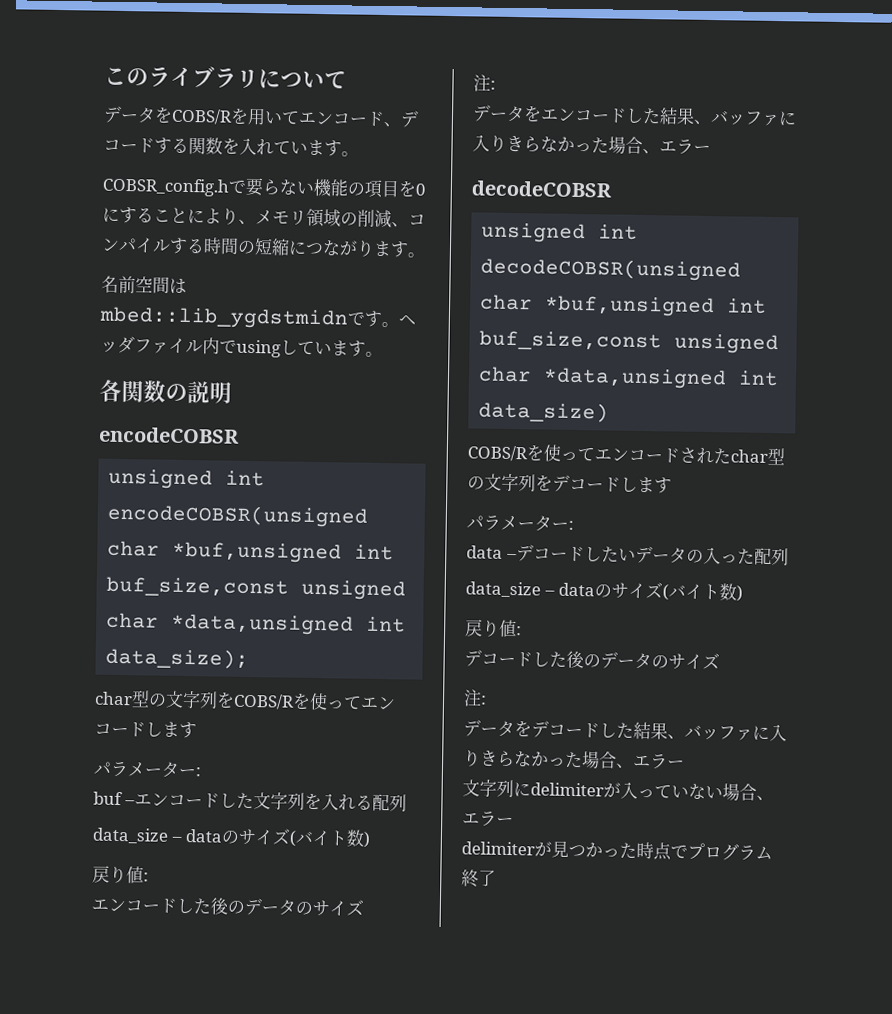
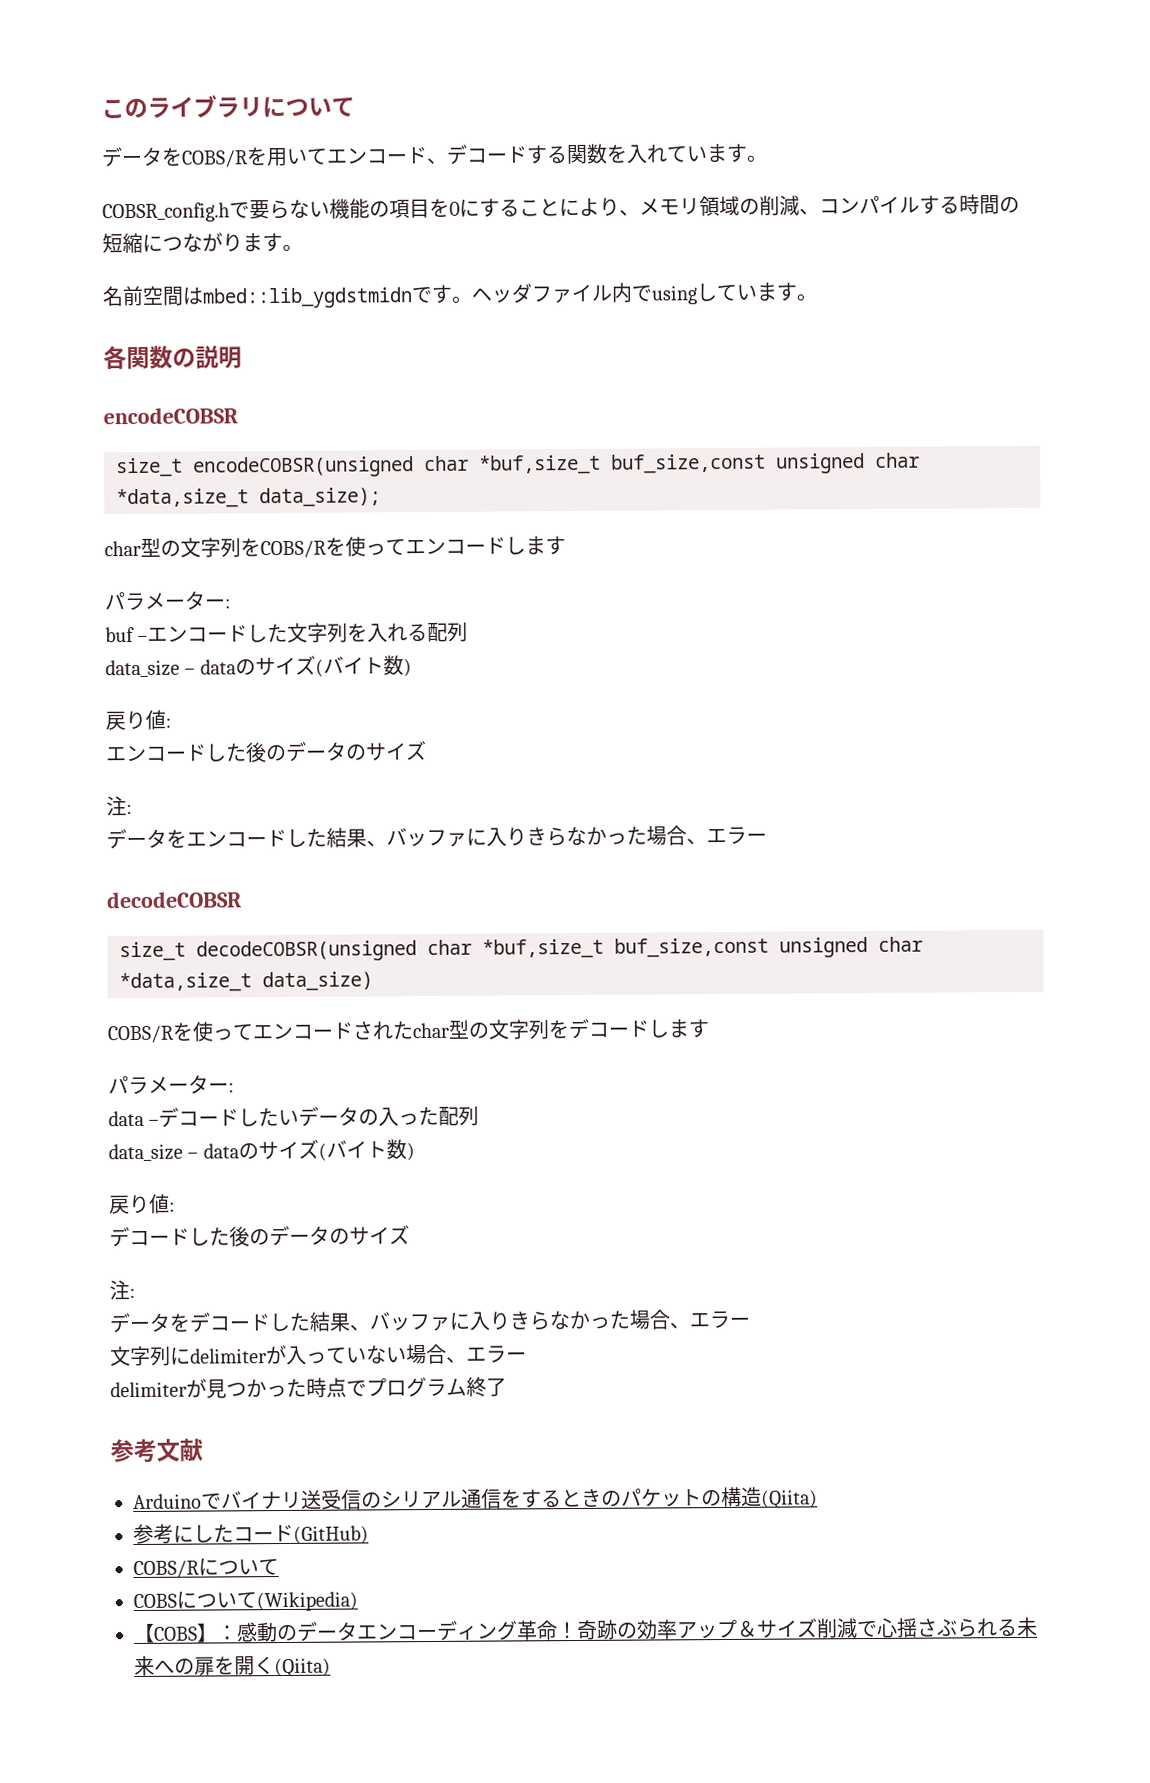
[108,468,266,490] [107,503,369,528] [107,540,395,564] [106,576,407,601] [106,612,407,636] unsigned int encodeCOBSR(unsigned char *buf,unsigned int buf_size,const unsigned char *data,unsigned int -> [116,452,920,478] [116,488,249,509] size_t encodeCOBSR(unsigned char *buf,size_t buf_size,const unsigned char *data,size_t
[481,222,639,244] [480,257,742,282] [480,294,768,318] [479,330,780,355] [478,366,780,390] unsigned int decodeCOBSR(unsigned char *buf,unsigned int buf_size,const unsigned char *data,unsigned int -> [119,936,923,962] [119,972,252,993] size_t decodeCOBSR(unsigned char *buf,size_t buf_size,const unsigned char *data,size_t
(496, 878) none -> [110,1438,203,1464] [133,1486,818,1510] [133,1523,369,1545] [133,1558,279,1579] [133,1591,358,1612] [133,1616,1038,1644] [134,1655,331,1678] // 参考文献 // Arduinoでバイナリ送受信のシリアル通信をするときのパケットの構造(Qiita) // 参考にしたコード(GitHub) // COBS/Rについて // COBSについて(Wikipedia) // 【COBS】：感動のデータエンコーディング革命！奇跡の効率アップ＆サイズ削減で心揺さぶられる未来への扉を開く(Qiita)

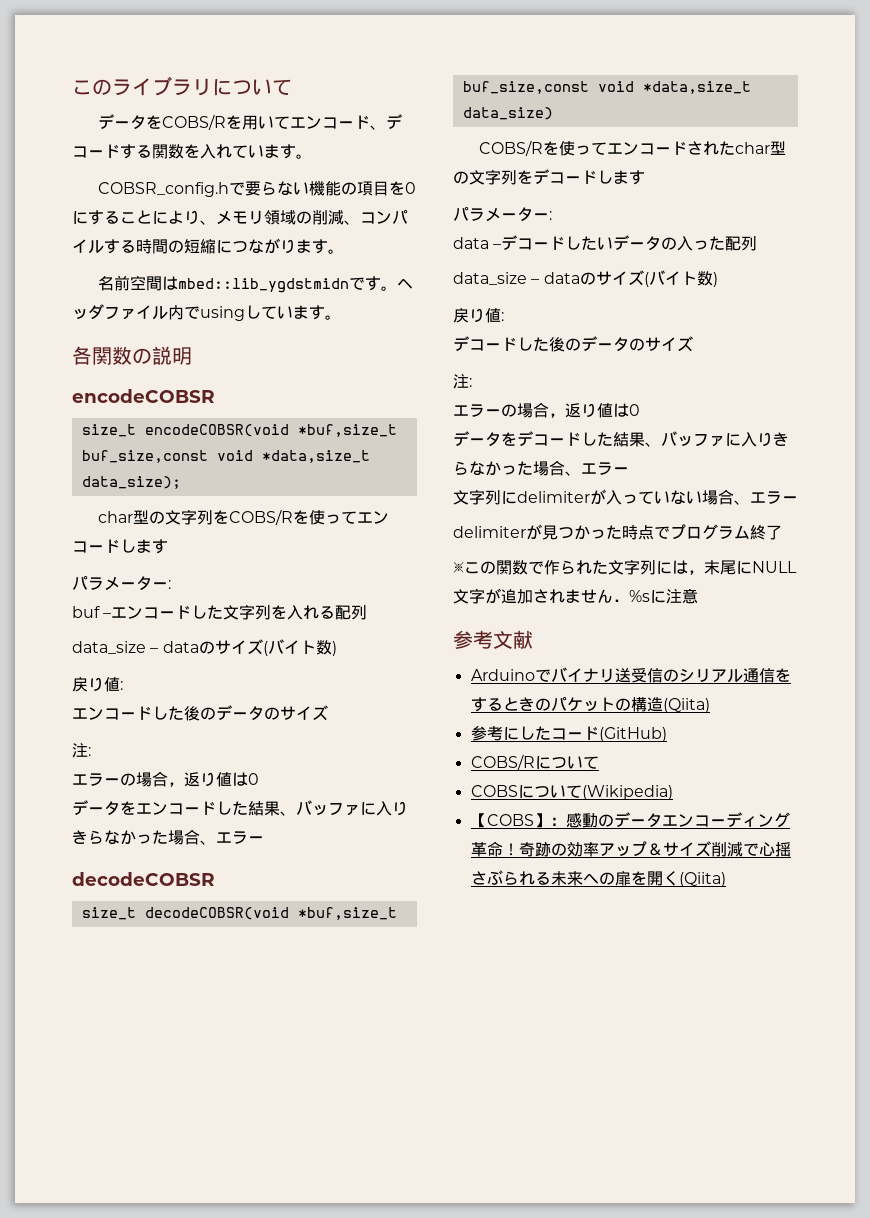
[193,452,920,478] encodeCOBSR(unsigned char *buf,size_t buf_size,const unsigned char -> [144,424,397,437] [81,450,253,463] encodeCOBSR(void *buf,size_t buf_size,const void
(132, 809) none -> [72,771,259,787] // エラーの場合，返り値は0
[196,936,923,962] decodeCOBSR(unsigned char *buf,size_t buf_size,const unsigned char -> [144,907,397,920] [462,81,634,94] decodeCOBSR(void *buf,size_t buf_size,const void
(135, 1293) none -> [453,402,640,418] // エラーの場合，返り値は0
(507, 1387) none -> [453,559,797,575] [453,588,698,604] // ※この関数で作られた文字列には，末尾にNULL文字が追加されません．%sに注意

